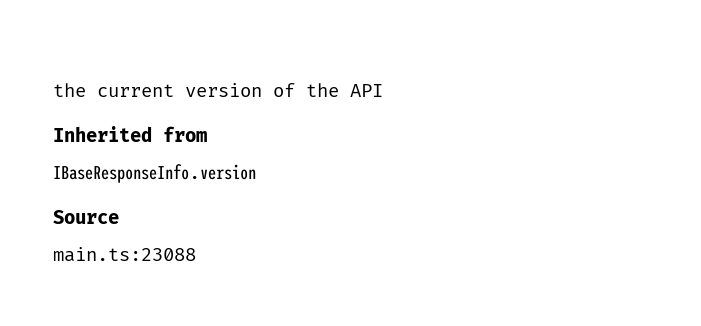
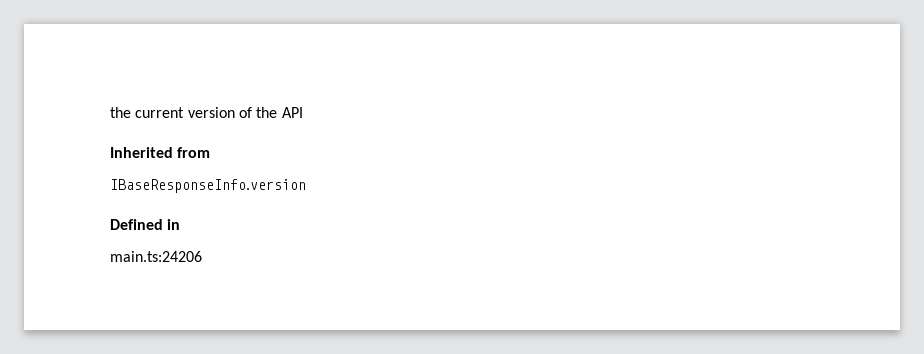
[53,210,119,224] [53,247,196,262] Source // main.ts:23088 -> [110,219,181,230] [110,251,202,262] Defined in // main.ts:24206

